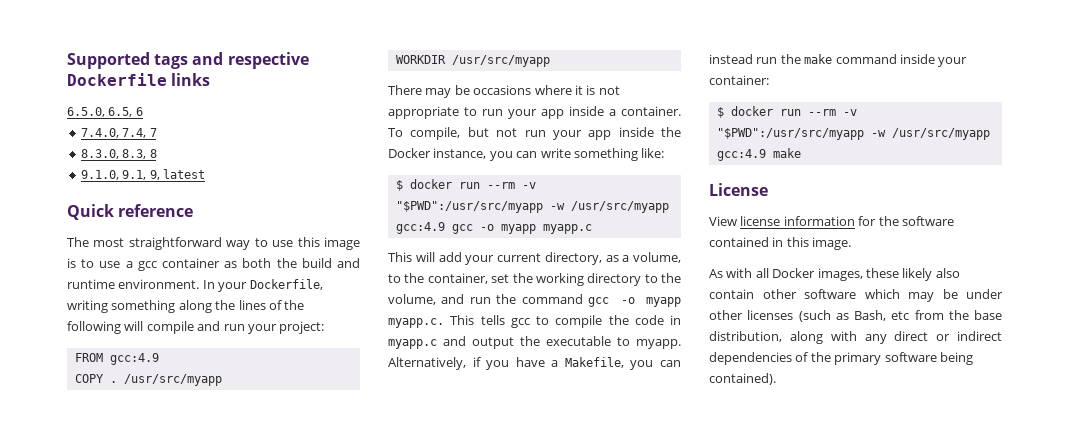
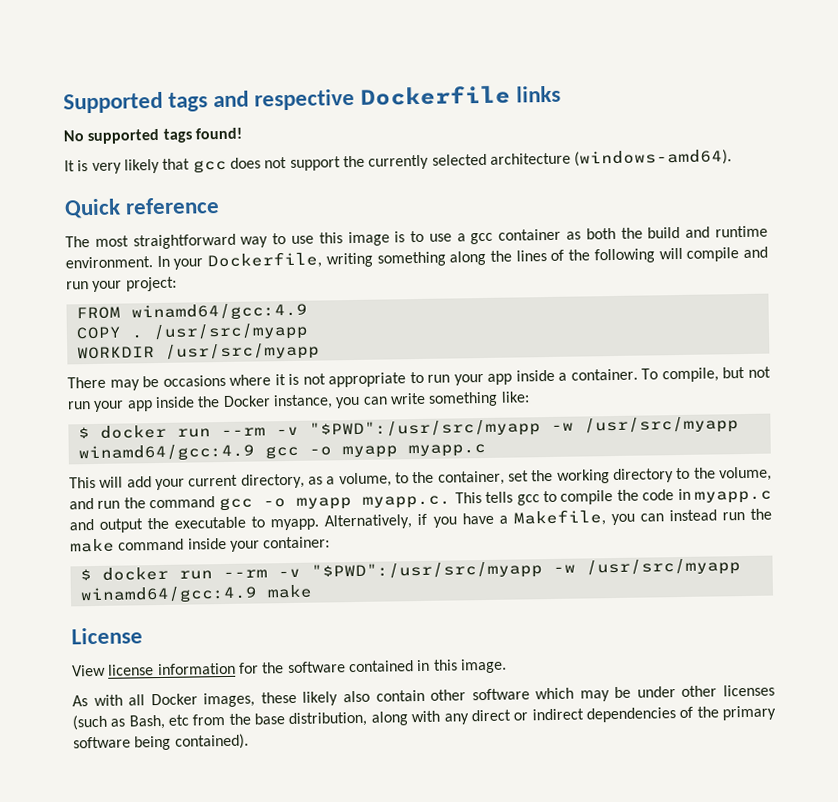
[67,107,143,117] [80,128,157,138] [80,149,157,159] [80,169,205,180] 6.5.0, 6.5, 6 // 7.4.0, 7.4, 7 // 8.3.0, 8.3, 8 // 9.1.0, 9.1, 9, latest -> [63,127,242,145] [64,149,733,175] No supported tags found! // It is very likely that gcc does not support the currently selected architecture (windows-amd64).
[109,353,159,365] gcc:4.9 -> [130,302,308,322] winamd64/gcc:4.9
[395,222,445,234] gcc:4.9 -> [77,443,255,463] winamd64/gcc:4.9
[716,149,766,161] gcc:4.9 -> [79,585,258,605] winamd64/gcc:4.9

